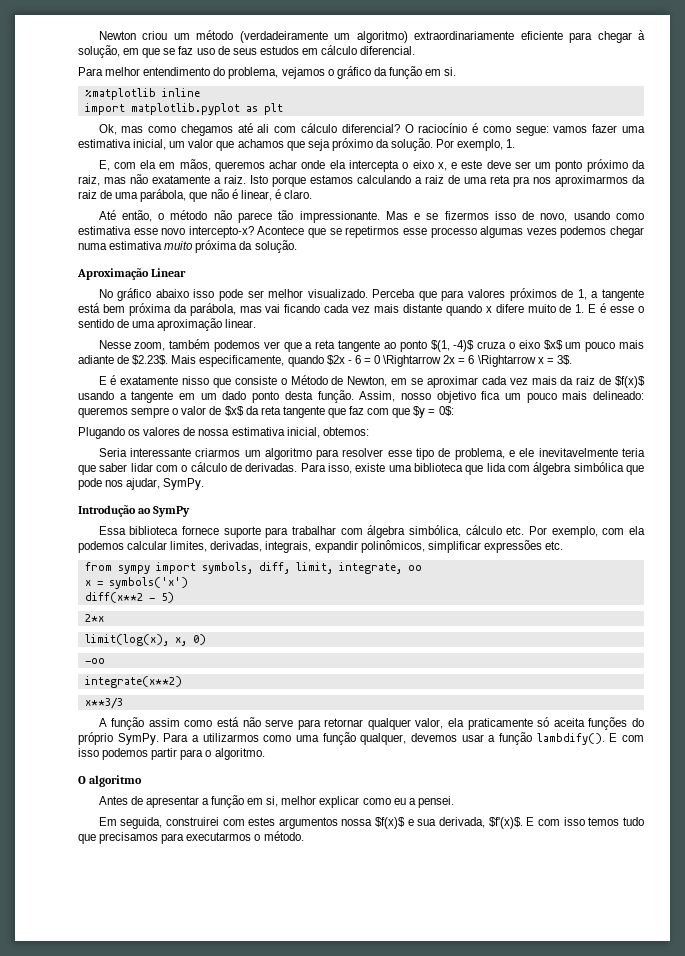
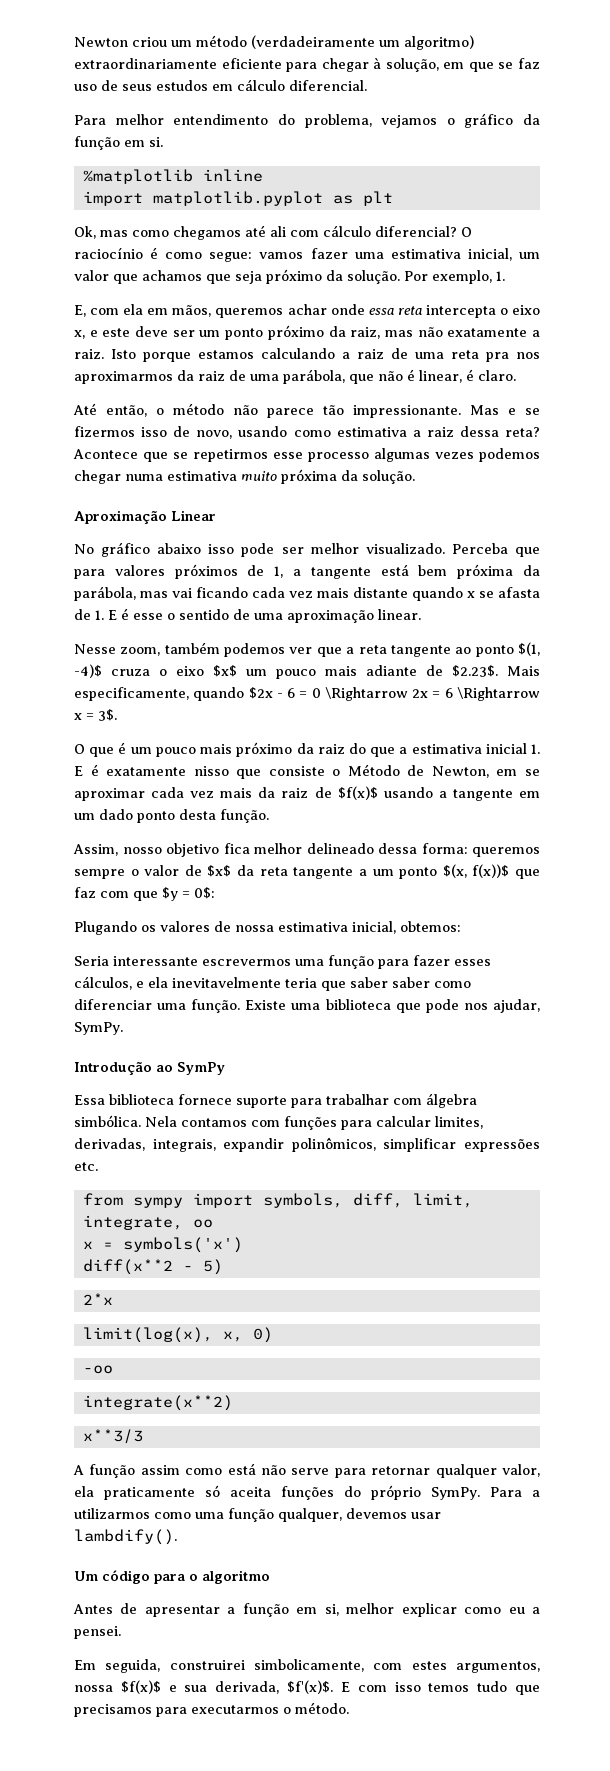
[329,160,346,169] ela -> [368,306,422,315] essa reta
[133,226,254,238] esse novo intercepto-x? -> [412,426,541,437] a raiz dessa reta?
[495,304,556,313] difere muito -> [479,587,540,598] se afasta
(572, 360) none -> [74,742,540,757] O que é um pouco mais próximo da raiz do que a estimativa inicial 1.
(354, 396) none -> (269, 816) //
[504,391,644,403] um pouco mais delineado: -> [254,843,468,854] melhor delineado dessa forma:
(325, 412) none -> [358,864,510,879] a um ponto $(x, f(x))$
[195,448,645,460] [78,462,624,475] criarmos um algoritmo para resolver esse tipo de problema, e ele inevitavelmente teria que saber lidar com o cálculo de derivadas. Para isso, existe uma biblioteca que lida com álgebra simbólica -> [202,955,491,969] [74,976,471,991] [74,999,391,1013] escrevermos uma função para fazer esses cálculos, e ela inevitavelmente teria que saber saber como diferenciar uma função. Existe uma biblioteca
[408,525,646,538] [78,541,124,553] simbólica, cálculo etc. Por exemplo, com ela podemos -> [74,1115,372,1130] simbólica. Nela contamos com funções para
[488,732,532,745] a função -> (441, 1515) none
[609,733,644,742] [78,748,265,760] [78,776,86,784] E com isso podemos partir para o algoritmo. // O -> [74,1570,198,1584] // Um código para o
(219, 821) none -> [254,1659,364,1672] simbolicamente,
[278,817,338,829] argumentos -> [455,1661,540,1673] argumentos,

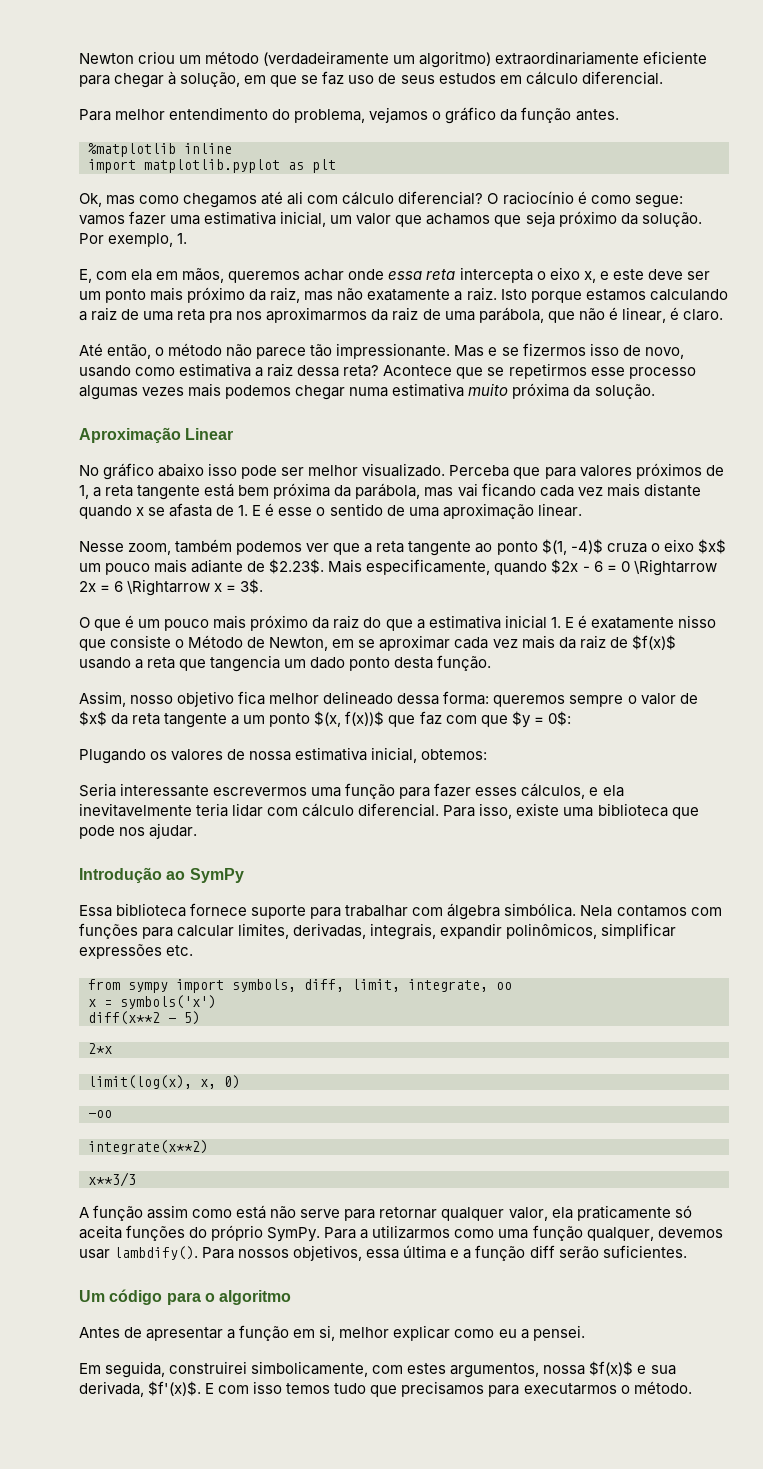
[124,137,163,147] em si. -> [575,109,619,121] antes.
(264, 334) none -> [150,287,184,301] mais
(474, 455) none -> [188,383,222,397] mais
(301, 572) none -> [105,485,134,497] reta
[452,789,540,801] tangente em -> [147,655,281,672] reta que tangencia
[321,977,471,991] [74,999,287,1013] que saber saber como diferenciar uma função. Existe -> [232,803,560,819] lidar com cálculo diferencial. Para isso, existe
[492,999,540,1013] [74,1022,123,1035] ajudar, SymPy. -> [149,823,198,839] ajudar.
(177, 1537) none -> [202,1245,687,1261] Para nossos objetivos, essa última e a função diff serão suficientes.

